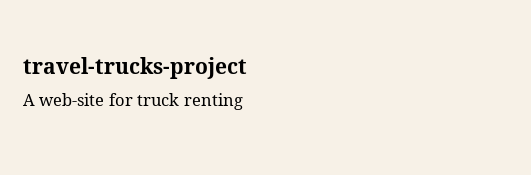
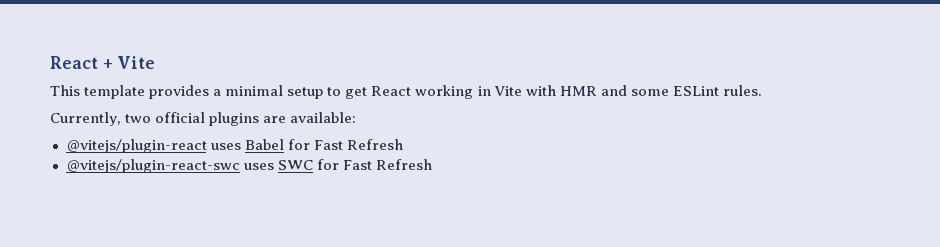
[23,57,247,79] [23,93,243,110] travel-trucks-project // A web-site for truck renting -> [50,56,156,69] [50,85,762,99] [50,112,357,126] [66,139,403,153] [66,159,432,173] React + Vite // This template provides a minimal setup to get React working in Vite with HMR and some ESLint rules. // Currently, two official plugins are available: // @vitejs/plugin-react uses Babel for Fast Refresh // @vitejs/plugin-react-swc uses SWC for Fast Refresh

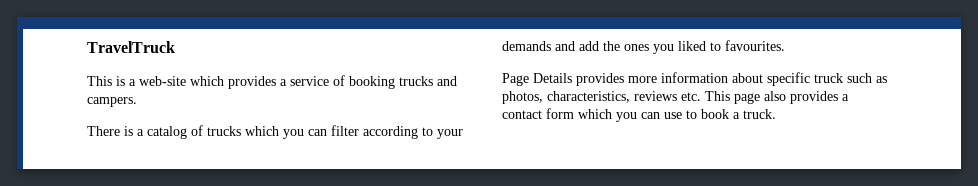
[50,56,156,69] [50,85,762,99] [50,112,357,126] [66,139,403,153] [66,159,432,173] React + Vite // This template provides a minimal setup to get React working in Vite with HMR and some ESLint rules. // Currently, two official plugins are available: // @vitejs/plugin-react uses Babel for Fast Refresh // @vitejs/plugin-react-swc uses SWC for Fast Refresh -> [87,41,175,53] [87,75,457,89] [87,97,137,107] [87,125,463,139] [502,40,785,54] [502,72,887,86] [502,91,849,104] [502,108,776,122] TravelTruck // This is a web-site which provides a service of booking trucks and campers. // There is a catalog of trucks which you can filter according to your demands and add the ones you liked to favourites. // Page Details provides more information about specific truck such as photos, characteristics, reviews etc. This page also provides a contact form which you can use to book a truck.

